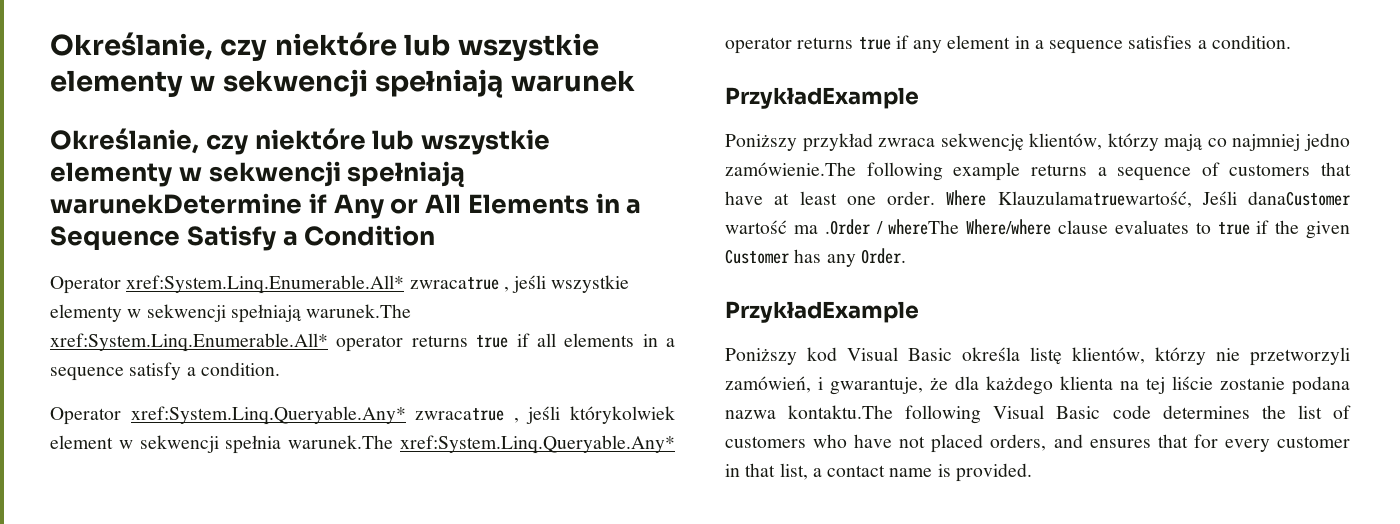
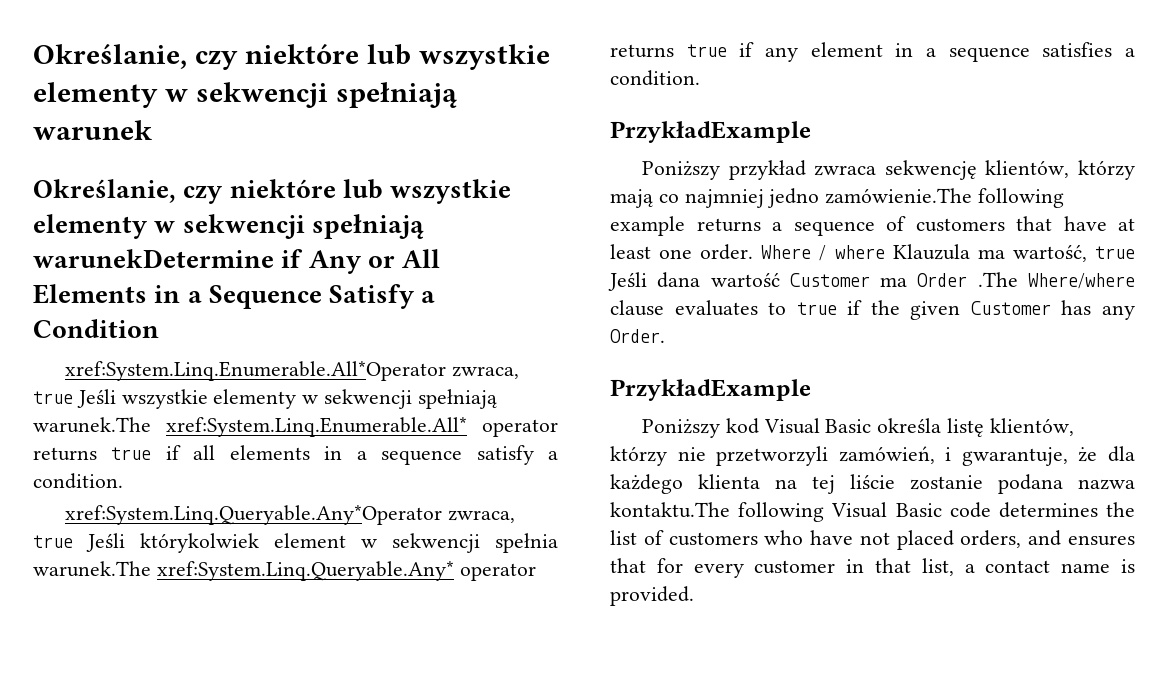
[50,275,547,294] Operator xref:System.Linq.Enumerable.All* zwracatrue , jeśli -> [64,361,519,381] [33,389,116,408] xref:System.Linq.Enumerable.All*Operator zwraca, true Jeśli
[50,406,561,425] Operator xref:System.Linq.Queryable.Any* zwracatrue , jeśli -> [64,505,515,525] [33,533,125,552] xref:System.Linq.Queryable.Any*Operator zwraca, true Jeśli
[997,191,1350,208] [725,219,960,235] Klauzulamatruewartość, Jeśli danaCustomer wartość ma .Order / whereThe -> [819,244,1135,262] [608,272,1018,291] / where Klauzula ma wartość, true Jeśli dana wartość Customer ma Order .The

